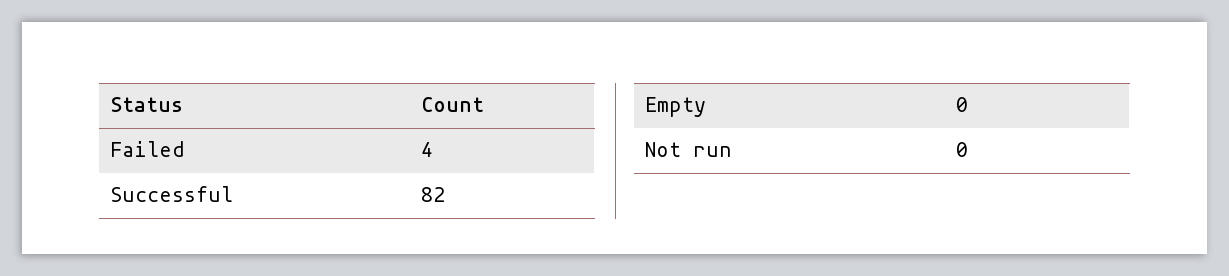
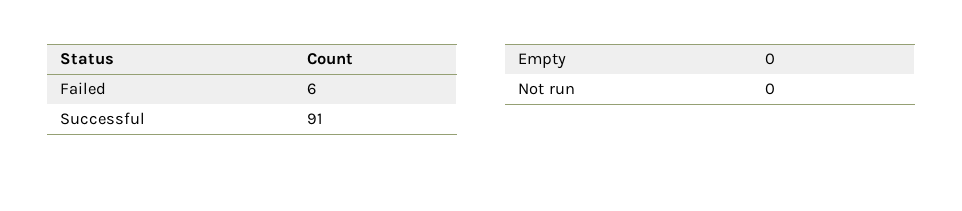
[421,142,434,157] 4 -> [307,83,317,95] 6
[421,187,446,202] 82 -> [307,113,323,125] 91

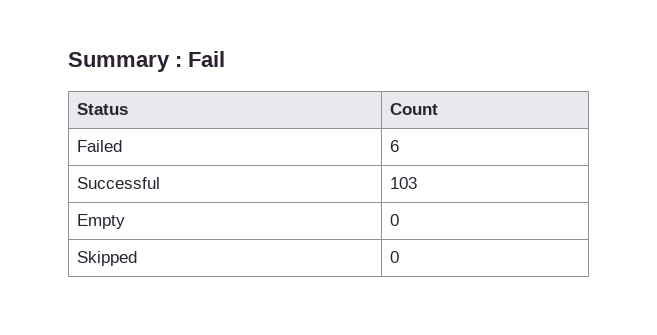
(60, 59) none -> [68,51,225,72] Summary : Fail //
[307,113,323,125] 91 -> [390,177,418,189] 103
[518,83,575,95] Not run -> [77,251,138,266] Skipped

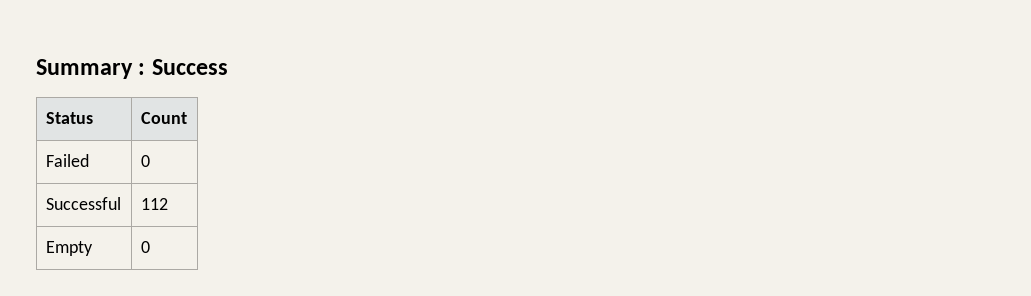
[188,51,225,67] Fail -> [151,59,228,75] Success
[390,140,400,152] 6 -> [140,155,150,167] 0
[390,177,418,189] 103 -> [140,198,168,210] 112
[77,251,138,266] [390,251,400,263] // Skipped | 0 -> (150, 247) none

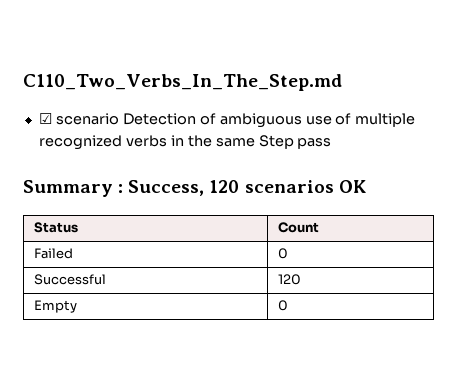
[36,59,228,79] Summary : Success -> [23,74,342,91] [38,113,416,128] [38,135,332,150] [23,180,367,197] C110_Two_Verbs_In_The_Step.md // ☑ scenario Detection of ambiguous use of multiple recognized verbs in the same Step pass // Summary : Success, 120 scenarios OK
[140,198,168,210] 112 -> [278,274,302,285] 120

